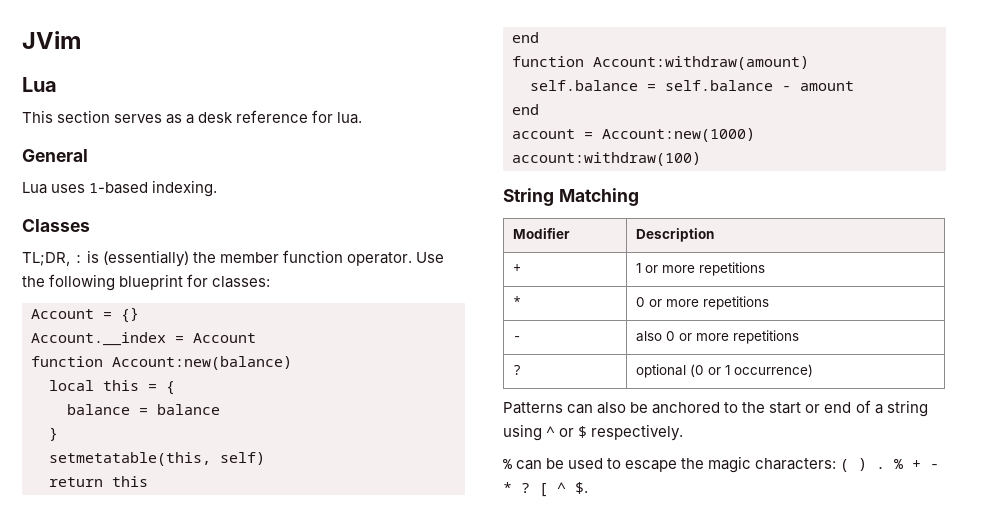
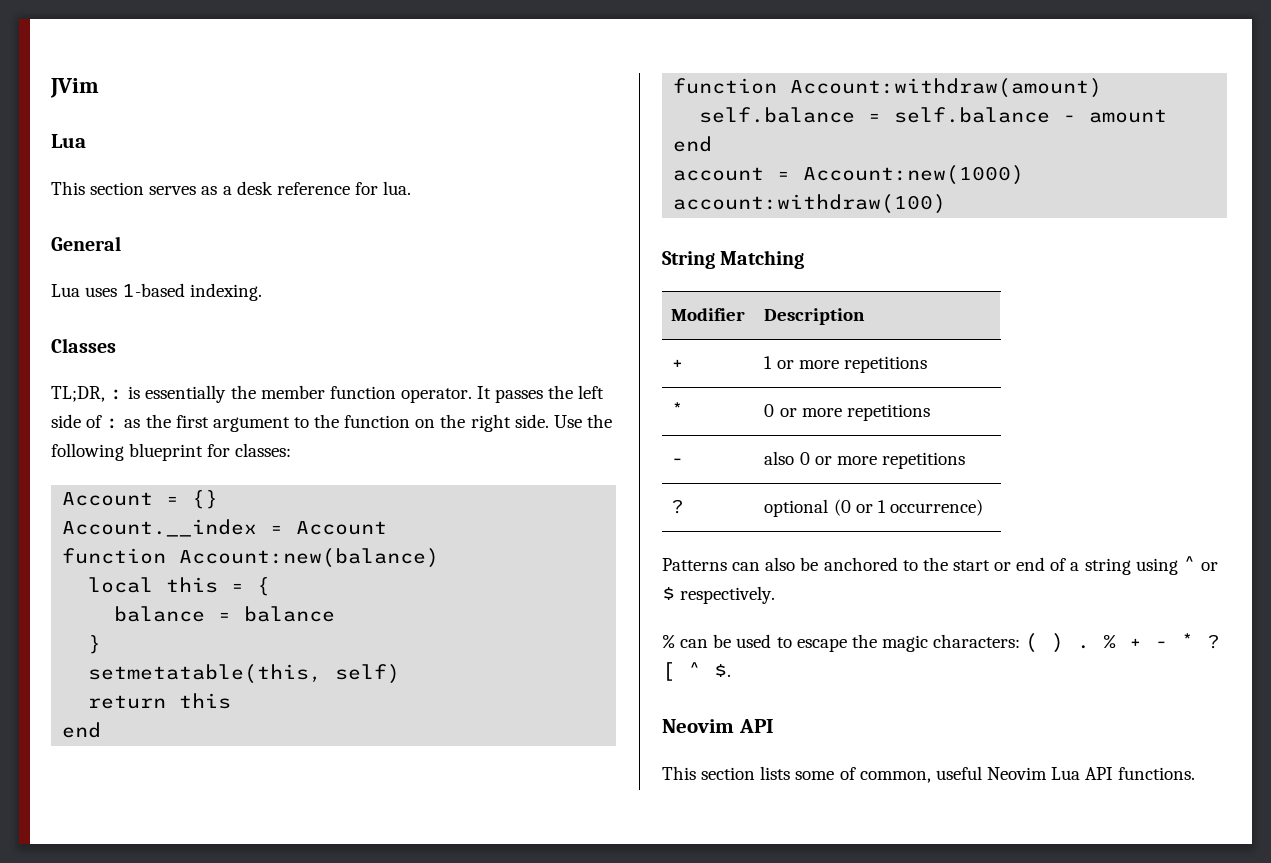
[103,250,190,267] (essentially) -> [145,385,227,403] essentially
(413, 259) none -> [477,385,605,403] [51,414,549,432] It passes the left side of : as the first argument to the function on the right side.
(588, 488) none -> [662,719,774,733] [662,766,1196,783] // Neovim API // This section lists some of common, useful Neovim Lua API functions.

